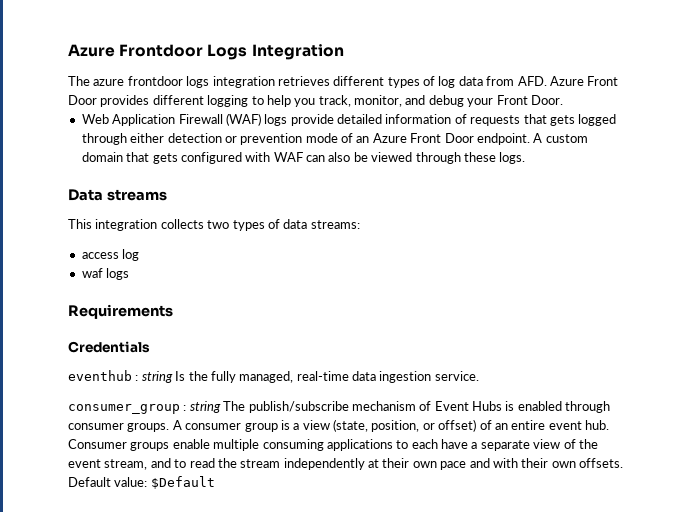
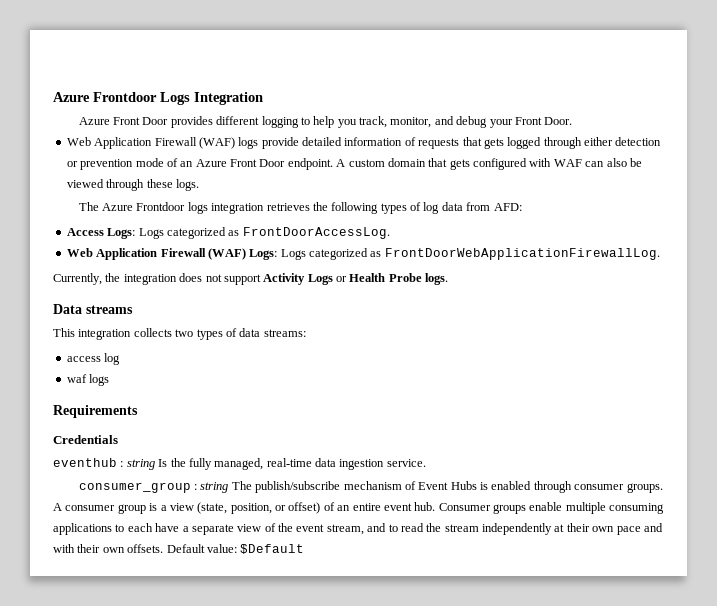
[68,76,547,88] The azure frontdoor logs integration retrieves different types of log data from AFD. -> (263, 98) none
(526, 158) none -> [78,202,522,214] [66,227,390,239] [66,248,660,260] [53,273,449,285] // The Azure Frontdoor logs integration retrieves the following types of log data from AFD: // Access Logs: Logs categorized as FrontDoorAccessLog. // Web Application Firewall (WAF) Logs: Logs categorized as FrontDoorWebApplicationFirewallLog. // Currently, the integration does not support Activity Logs or Health Probe logs.

